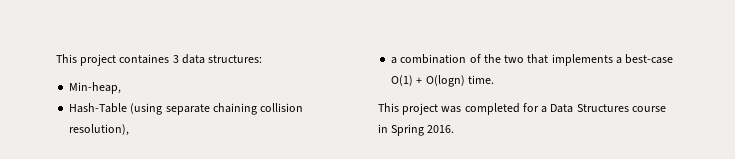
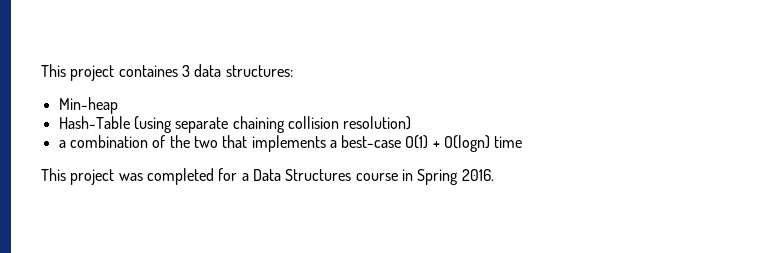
[69,82,122,94] Min-heap, -> [58,97,118,114] Min-heap
[69,124,130,136] resolution), -> [343,116,412,130] resolution)
[467,75,494,84] time. -> [494,136,523,148] time

